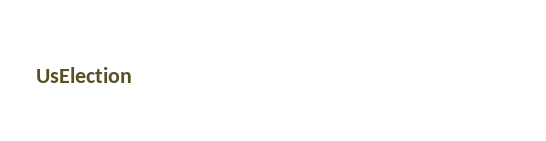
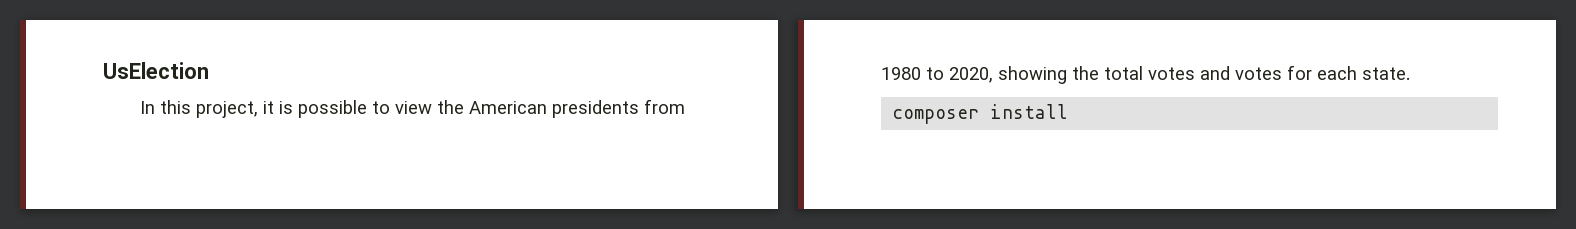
(132, 75) none -> [139,99,685,118] [881,65,1410,84] [892,104,1069,124] // In this project, it is possible to view the American presidents from 1980 to 2020, showing the total votes and votes for each state. // composer install

